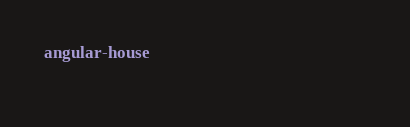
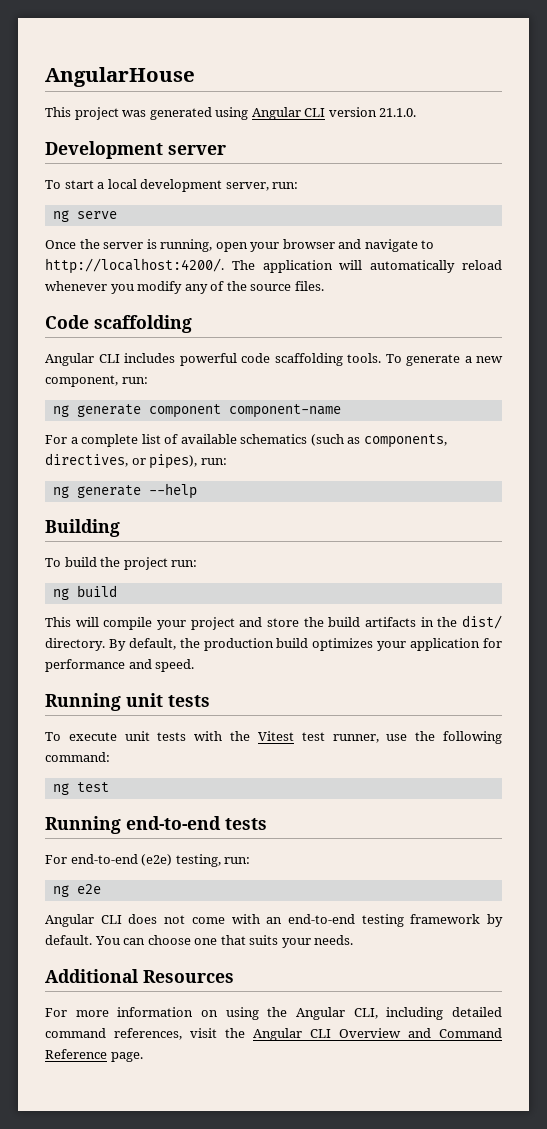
[44,46,150,62] angular-house -> [45,67,195,87] [45,107,417,120] [45,141,226,159] [45,179,299,192] [52,210,117,222] [45,239,435,252] [45,258,503,274] [45,281,324,294] [45,315,192,333] [45,353,503,366] [45,375,148,387] [52,404,341,418] [45,434,447,448] [45,453,227,469] [52,483,197,499] [45,519,120,537] [45,557,198,570] [52,585,117,600] [45,615,503,630] [45,638,503,651] [45,659,195,672] [45,693,210,711] [45,731,502,744] [45,752,110,762] [52,782,109,795] [45,816,267,834] [45,854,251,867] [52,884,101,897] [45,914,503,927] [45,935,354,948] [45,969,234,983] [45,1007,503,1020] [45,1028,502,1041] [45,1049,143,1062] AngularHouse // This project was generated using Angular CLI version 21.1.0. // Development server // To start a local development server, run: // ng serve // Once the server is running, open your browser and navigate to http://localhost:4200/. The application will automatically reload whenever you modify any of the source files. // Code scaffolding // Angular CLI includes powerful code scaffolding tools. To generate a new component, run: // ng generate component component-name // For a complete list of available schematics (such as components, directives, or pipes), run: // ng generate --help // Building // To build the project run: // ng build // This will compile your project and store the build artifacts in the dist/ directory. By default, the production build optimizes your application for performance and speed. // Running unit tests // To execute unit tests with the Vitest test runner, use the following command: // ng test // Running end-to-end tests // For end-to-end (e2e) testing, run: // ng e2e // Angular CLI does not come with an end-to-end testing framework by default. You can choose one that suits your needs. // Additional Resources // For more information on using the Angular CLI, including detailed command references, visit the Angular CLI Overview and Command Reference page.

